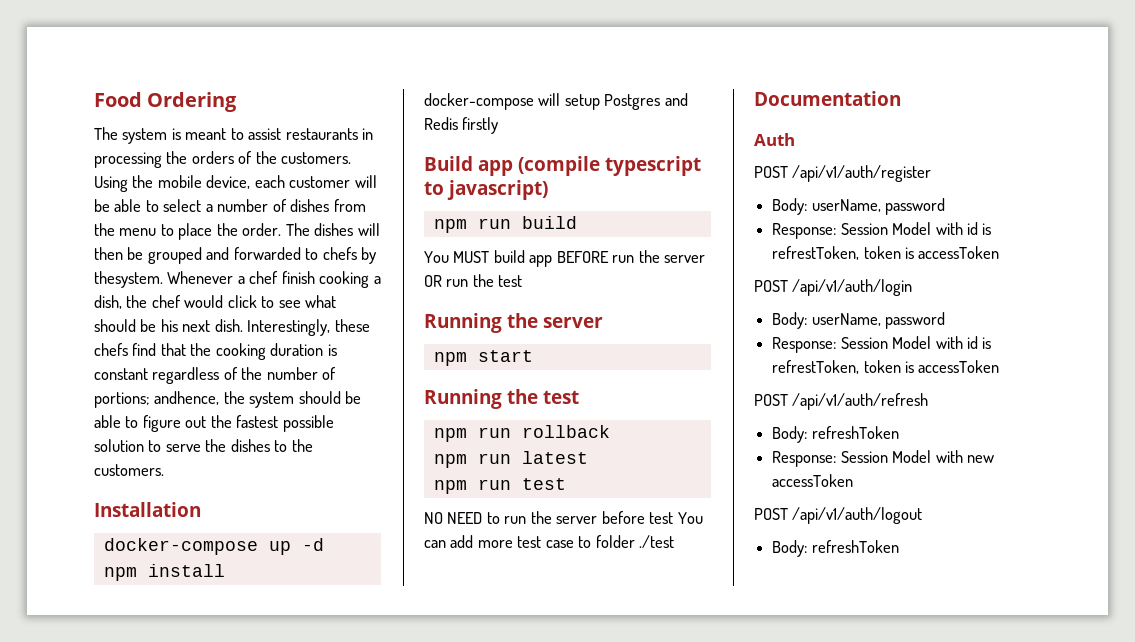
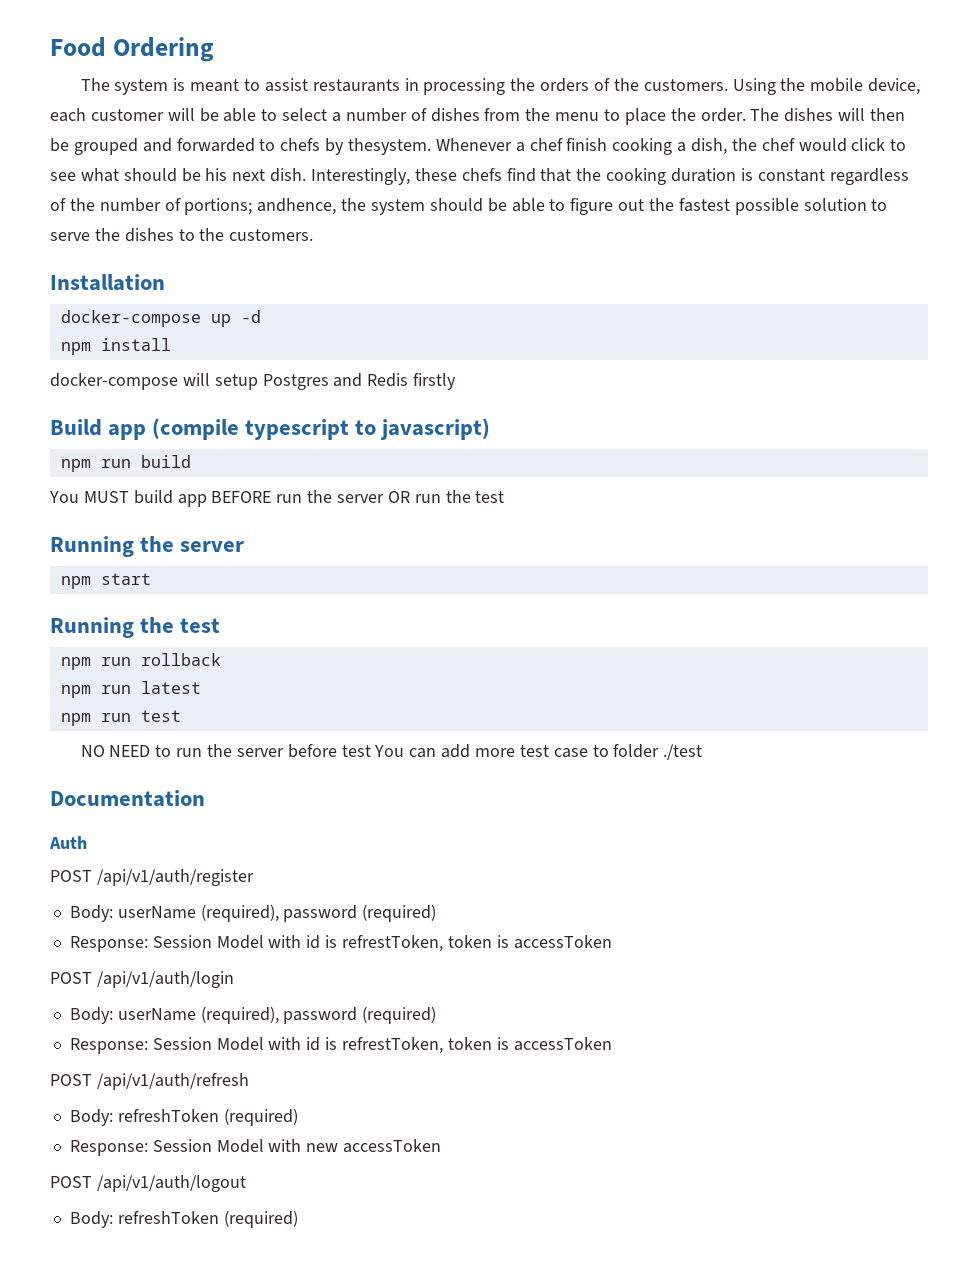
[811,198,946,215] userName, password -> [117,904,437,922] userName (required), password (required)
[811,312,946,329] userName, password -> [117,1006,437,1024] userName (required), password (required)
(899, 432) none -> [223,1108,298,1126] (required)
(899, 546) none -> [223,1210,298,1228] (required)

